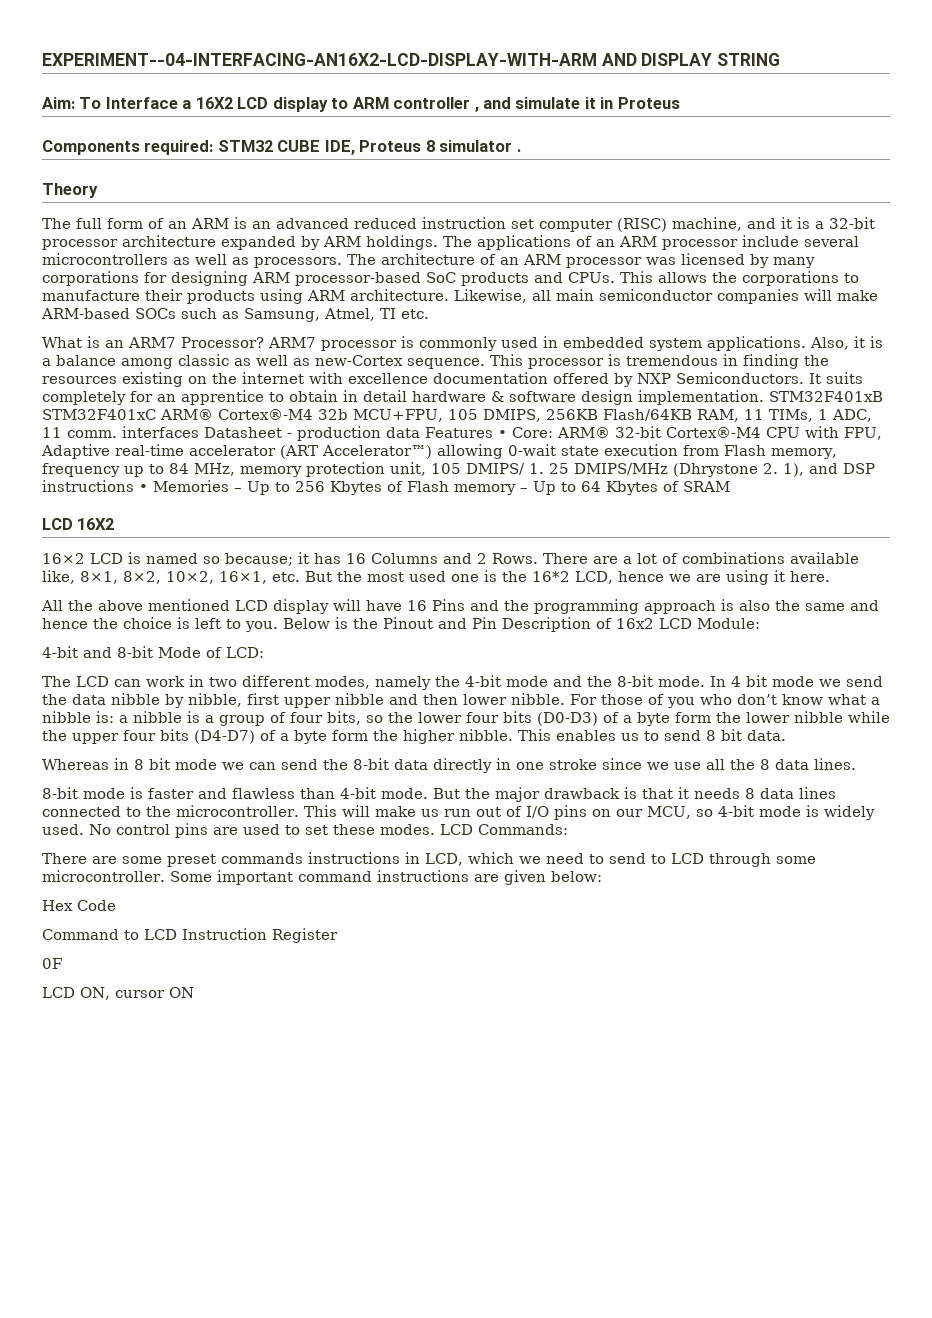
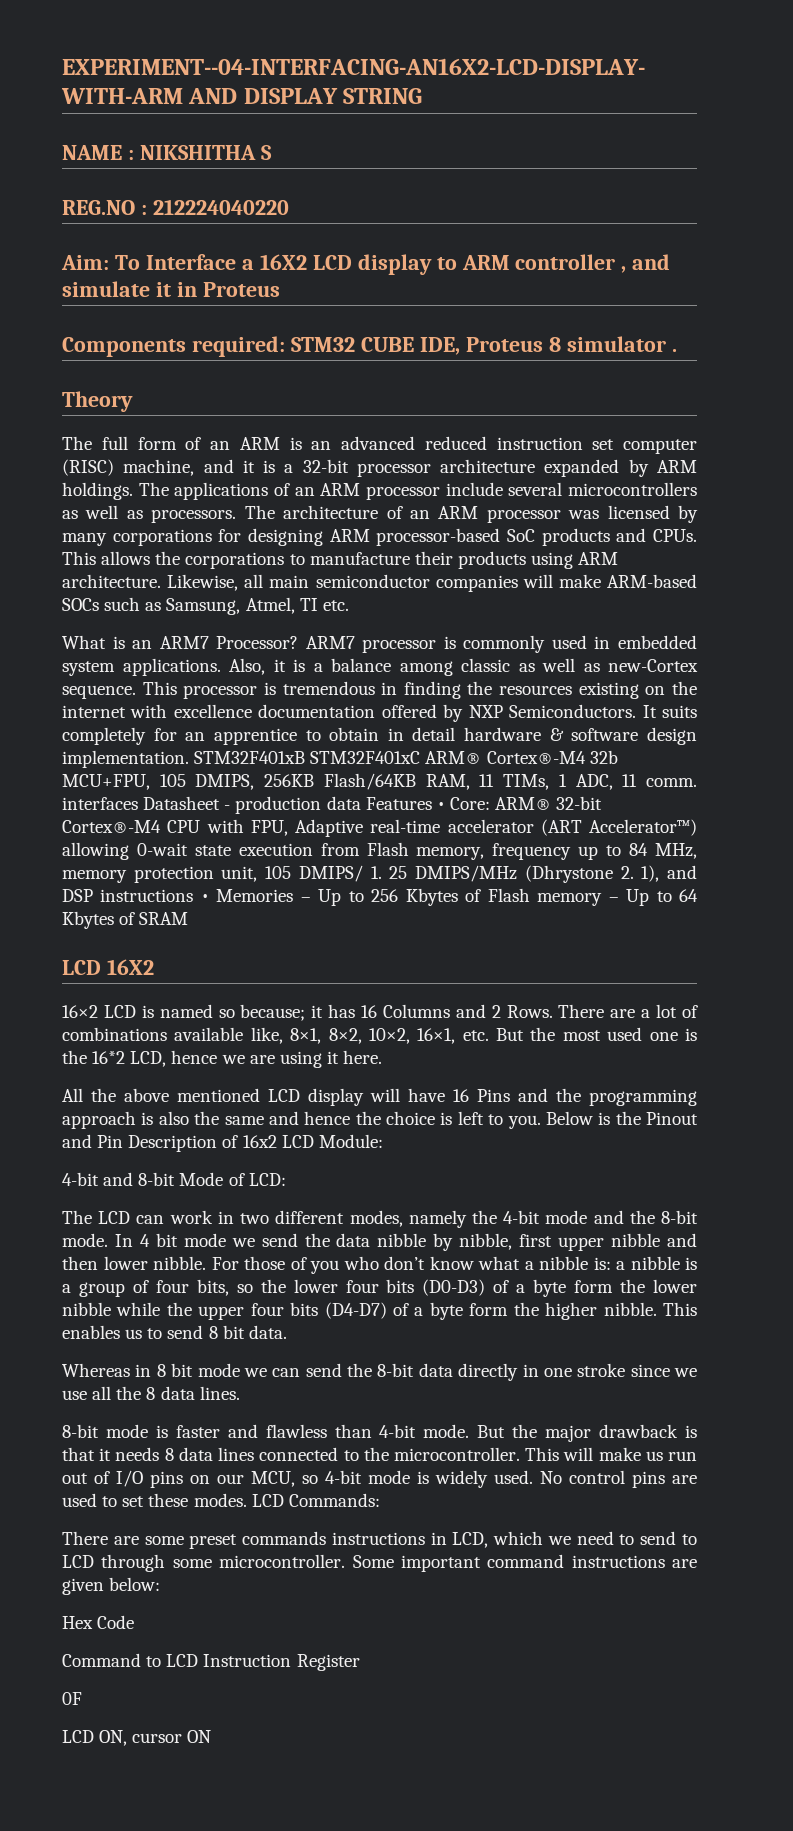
(781, 59) none -> [62,145,272,160] [62,199,289,215] // NAME : NIKSHITHA S // REG.NO : 212224040220

